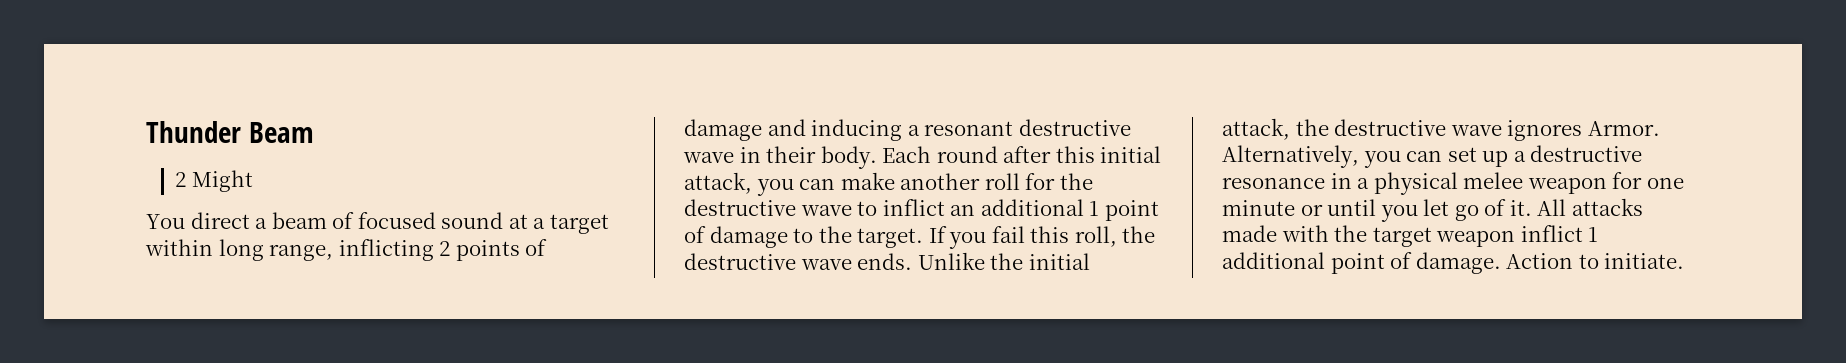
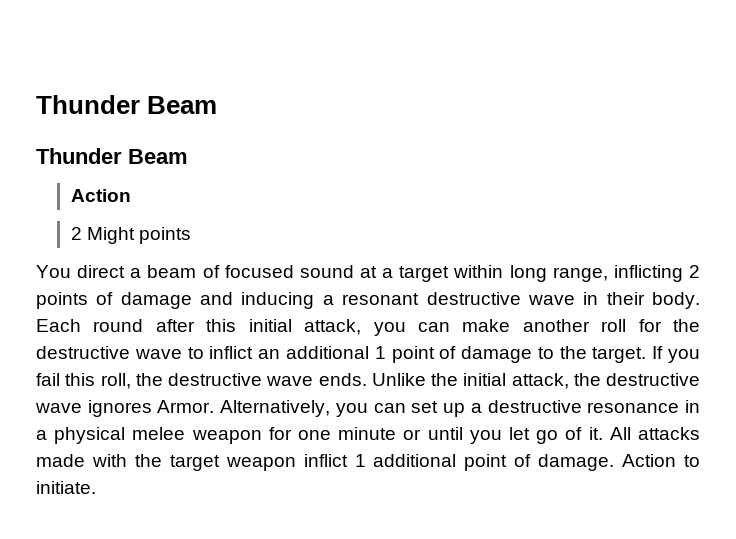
[146,121,314,143] Thunder Beam -> [36,95,218,114] [36,148,188,164] [70,189,131,202] Thunder Beam // Thunder Beam // Action
(253, 181) none -> [138,227,191,244] points

